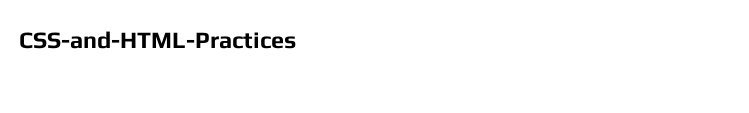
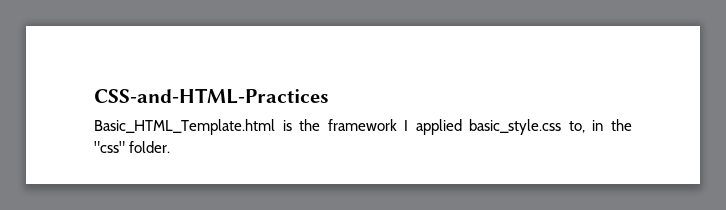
(296, 40) none -> [94,119,632,135] [94,141,171,153] // Basic_HTML_Template.html is the framework I applied basic_style.css to, in the "css" folder.

